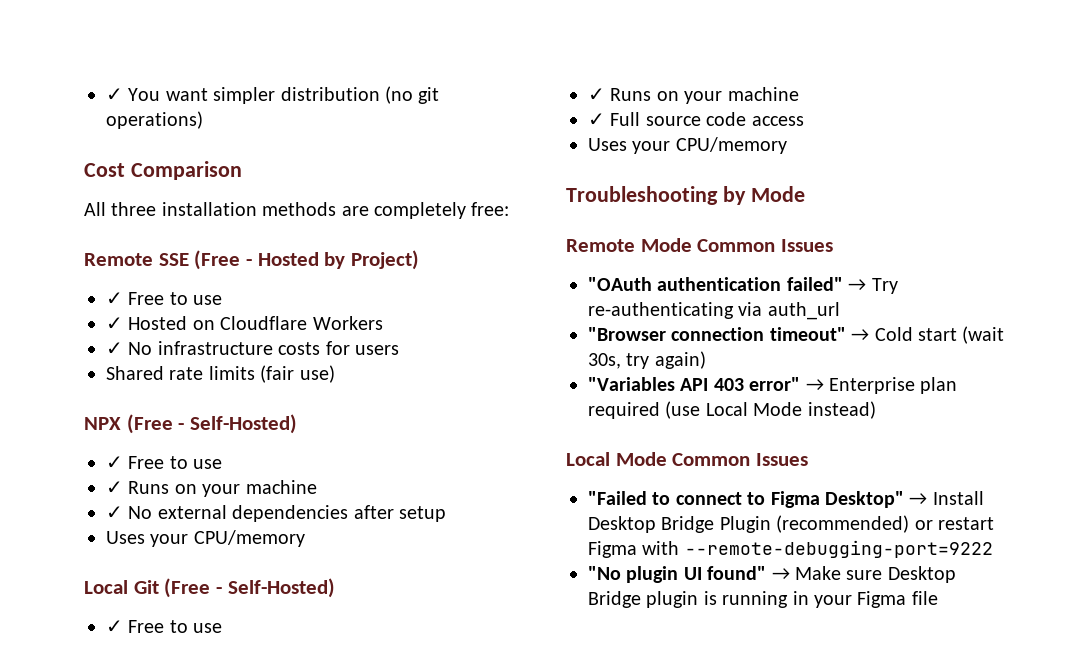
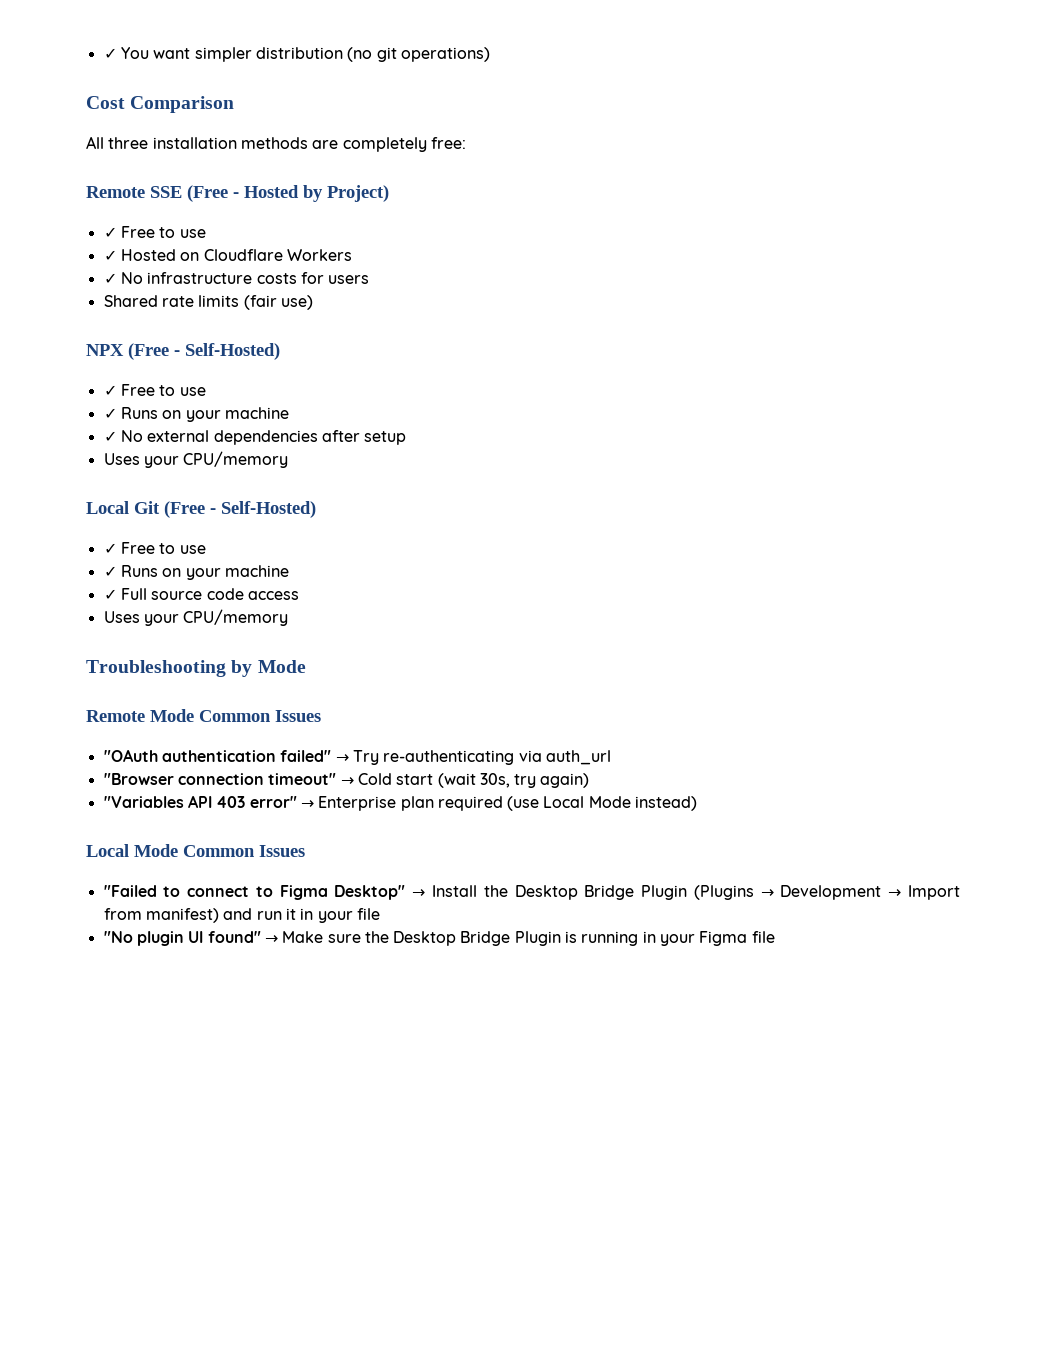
[588,515,994,533] [588,540,993,558] Desktop Bridge Plugin (recommended) or restart Figma with --remote-debugging-port=9222 -> [483,885,960,900] [103,908,380,923] the Desktop Bridge Plugin (Plugins → Development → Import from manifest) and run it in your file
[887,566,956,583] [588,591,699,608] Desktop Bridge plugin -> [364,931,561,946] the Desktop Bridge Plugin

